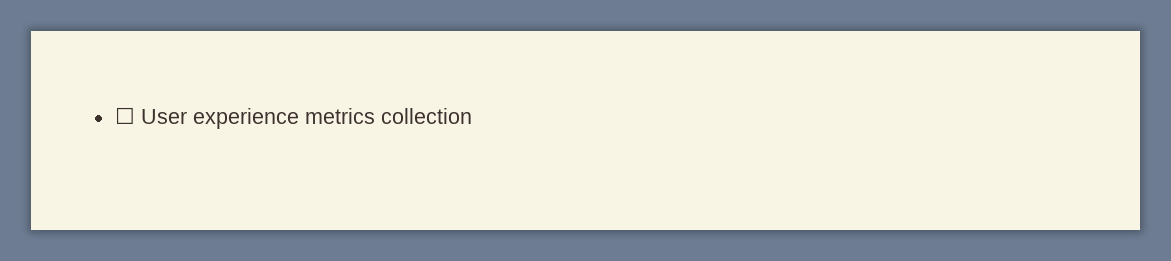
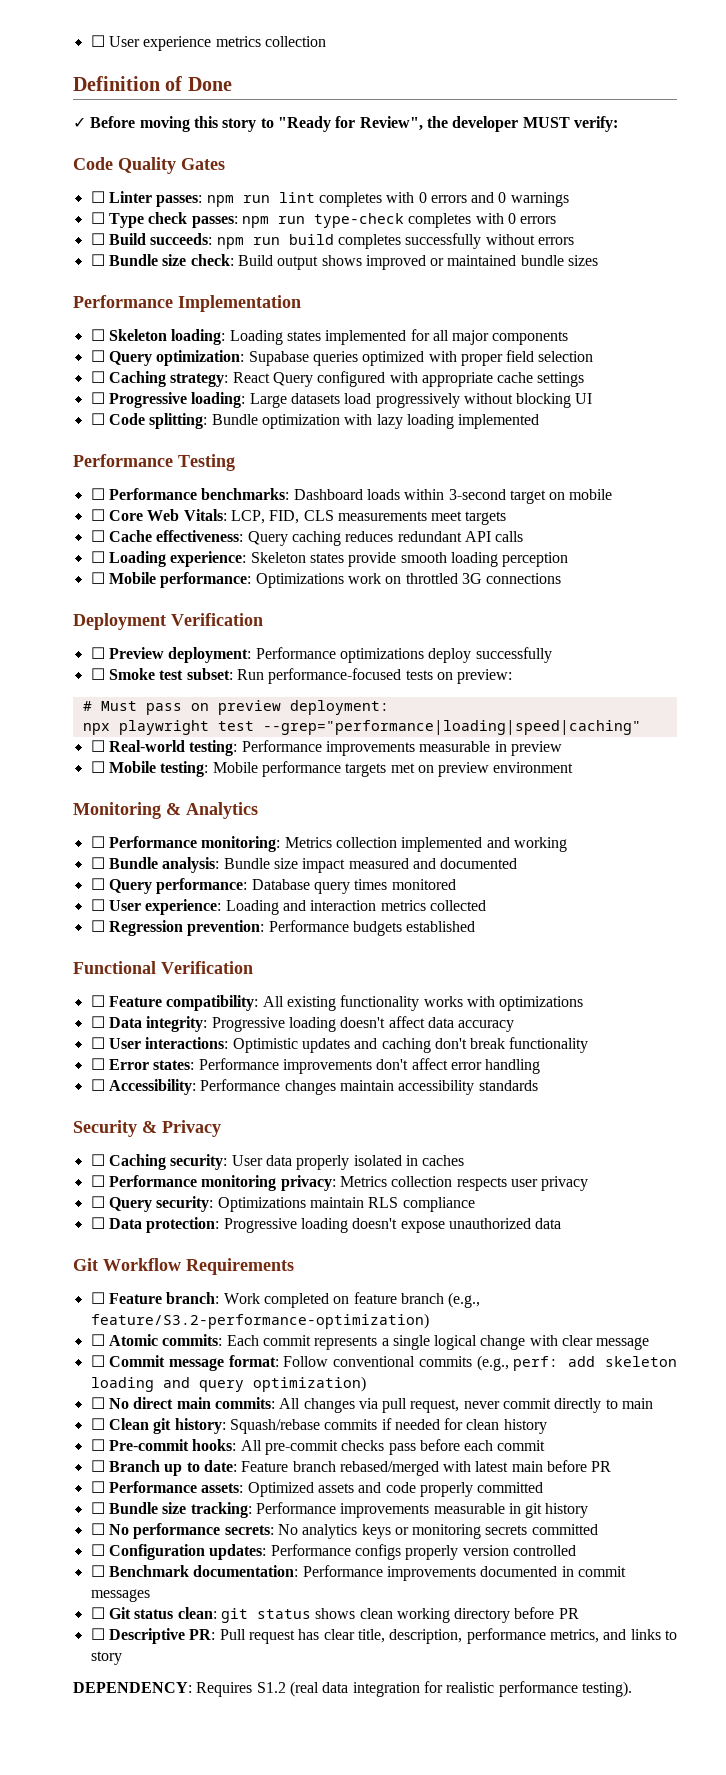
(472, 116) none -> [73,76,232,91] [73,116,618,132] [73,157,225,174] [90,191,569,207] [90,212,557,228] [90,233,574,249] [90,254,599,270] [73,295,301,312] [90,329,569,345] [90,350,594,366] [90,371,585,387] [90,392,593,408] [90,413,540,429] [73,454,235,471] [90,488,613,504] [90,509,507,525] [90,530,524,546] [90,551,569,567] [90,572,562,588] [73,613,263,630] [90,647,552,663] [90,668,513,684] [82,700,389,715] [82,720,641,735] [90,740,562,756] [90,761,574,777] [73,802,258,819] [90,836,567,852] [90,857,518,873] [90,878,456,894] [90,899,486,915] [90,920,476,936] [73,961,253,974] [90,995,584,1011] [90,1016,515,1032] [90,1037,589,1053] [90,1058,541,1074] [90,1079,538,1095] [73,1120,221,1137] [90,1154,465,1170] [90,1175,589,1191] [90,1196,475,1212] [90,1217,562,1233] [73,1258,294,1275] [90,1292,481,1308] [90,1313,429,1329] [90,1334,650,1350] [90,1355,677,1371] [90,1376,366,1392] [90,1397,654,1413] [90,1418,547,1434] [90,1439,546,1455] [90,1460,612,1476] [90,1481,544,1497] [90,1502,589,1518] [90,1523,598,1539] [90,1544,576,1560] [90,1565,626,1581] [90,1589,150,1602] [90,1607,579,1623] [90,1628,677,1644] [90,1651,122,1665] [73,1681,632,1697] // Definition of Done // ✓ Before moving this story to "Ready for Review", the developer MUST verify: // Code Quality Gates // ☐ Linter passes: npm run lint completes with 0 errors and 0 warnings // ☐ Type check passes: npm run type-check completes with 0 errors // ☐ Build succeeds: npm run build completes successfully without errors // ☐ Bundle size check: Build output shows improved or maintained bundle sizes // Performance Implementation // ☐ Skeleton loading: Loading states implemented for all major components // ☐ Query optimization: Supabase queries optimized with proper field selection // ☐ Caching strategy: React Query configured with appropriate cache settings // ☐ Progressive loading: Large datasets load progressively without blocking UI // ☐ Code splitting: Bundle optimization with lazy loading implemented // Performance Testing // ☐ Performance benchmarks: Dashboard loads within 3-second target on mobile // ☐ Core Web Vitals: LCP, FID, CLS measurements meet targets // ☐ Cache effectiveness: Query caching reduces redundant API calls // ☐ Loading experience: Skeleton states provide smooth loading perception // ☐ Mobile performance: Optimizations work on throttled 3G connections // Deployment Verification // ☐ Preview deployment: Performance optimizations deploy successfully // ☐ Smoke test subset: Run performance-focused tests on preview: // # Must pass on preview deployment: // npx playwright test --grep="performance|loading|speed|caching" // ☐ Real-world testing: Performance improvements measurable in preview // ☐ Mobile testing: Mobile performance targets met on preview environment // Monitoring & Analytics // ☐ Performance monitoring: Metrics collection implemented and working // ☐ Bundle analysis: Bundle size impact measured and documented // ☐ Query performance: Database query times monitored // ☐ User experience: Loading and interaction metrics collected // ☐ Regression prevention: Performance budgets established // Functional Verification // ☐ Feature compatibility: All existing functionality works with optimizations // ☐ Data integrity: Progressive loading doesn't affect data accuracy // ☐ User interactions: Optimistic updates and caching don't break functionality // ☐ Error states: Performance improvements don't affect error handling // ☐ Accessibility: Performance changes maintain accessibility standards // Security & Privacy // ☐ Caching security: User data properly isolated in caches // ☐ Performance monitoring privacy: Metrics collection respects user privacy // ☐ Query security: Optimizations maintain RLS compliance // ☐ Data protection: Progressive loading doesn't expose unauthorized data // Git Workflow Requirements // ☐ Feature branch: Work completed on feature branch (e.g., feature/S3.2-performance-optimization) // ☐ Atomic commits: Each commit represents a single logical change with clear message // ☐ Commit message format: Follow conventional commits (e.g., perf: add skeleton loading and query optimization) // ☐ No direct main commits: All changes via pull request, never commit directly to main // ☐ Clean git history: Squash/rebase commits if needed for clean history // ☐ Pre-commit hooks: All pre-commit checks pass before each commit // ☐ Branch up to date: Feature branch rebased/merged with latest main before PR // ☐ Performance assets: Optimized assets and code properly committed // ☐ Bundle size tracking: Performance improvements measurable in git history // ☐ No performance secrets: No analytics keys or monitoring secrets committed // ☐ Configuration updates: Performance configs properly version controlled // ☐ Benchmark documentation: Performance improvements documented in commit messages // ☐ Git status clean: git status shows clean working directory before PR // ☐ Descriptive PR: Pull request has clear title, description, performance metrics, and links to story // DEPENDENCY: Requires S1.2 (real data integration for realistic performance testing).

